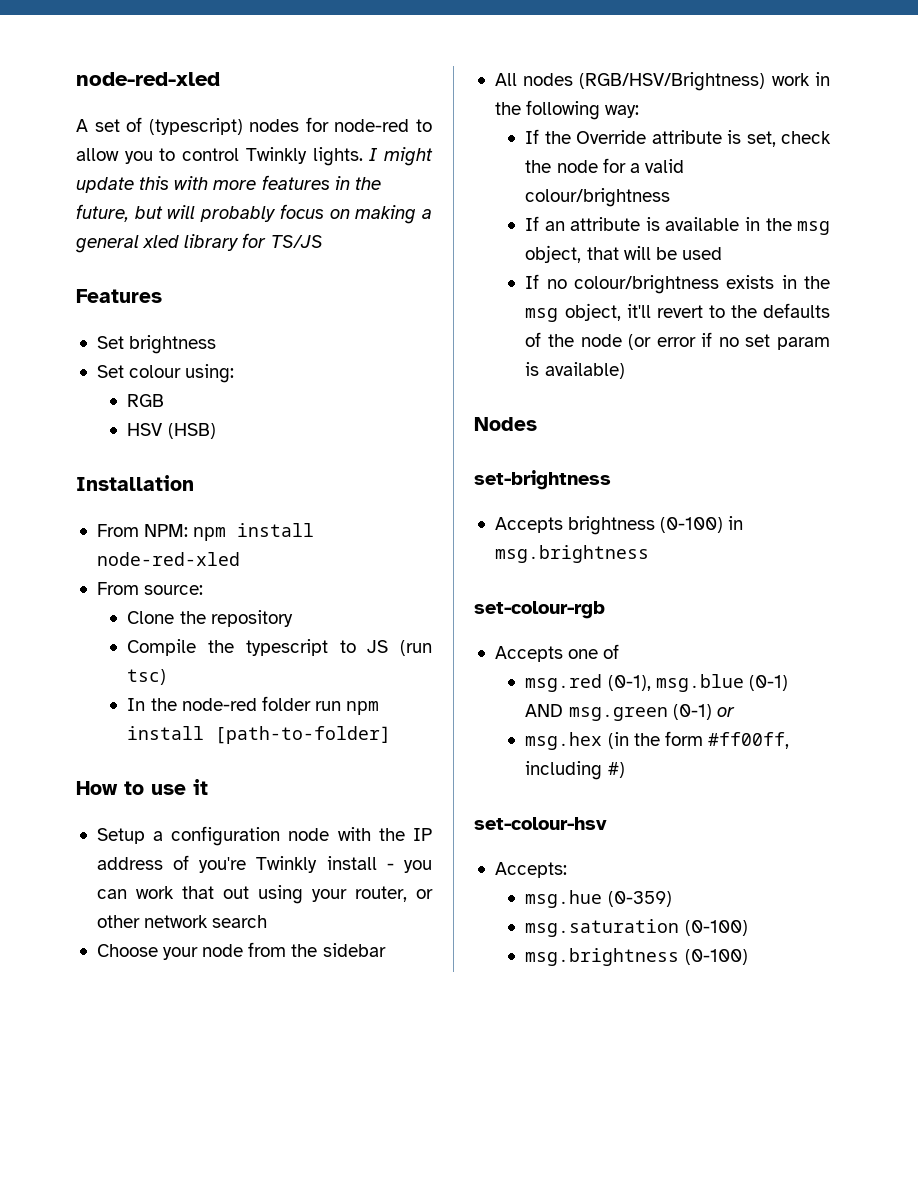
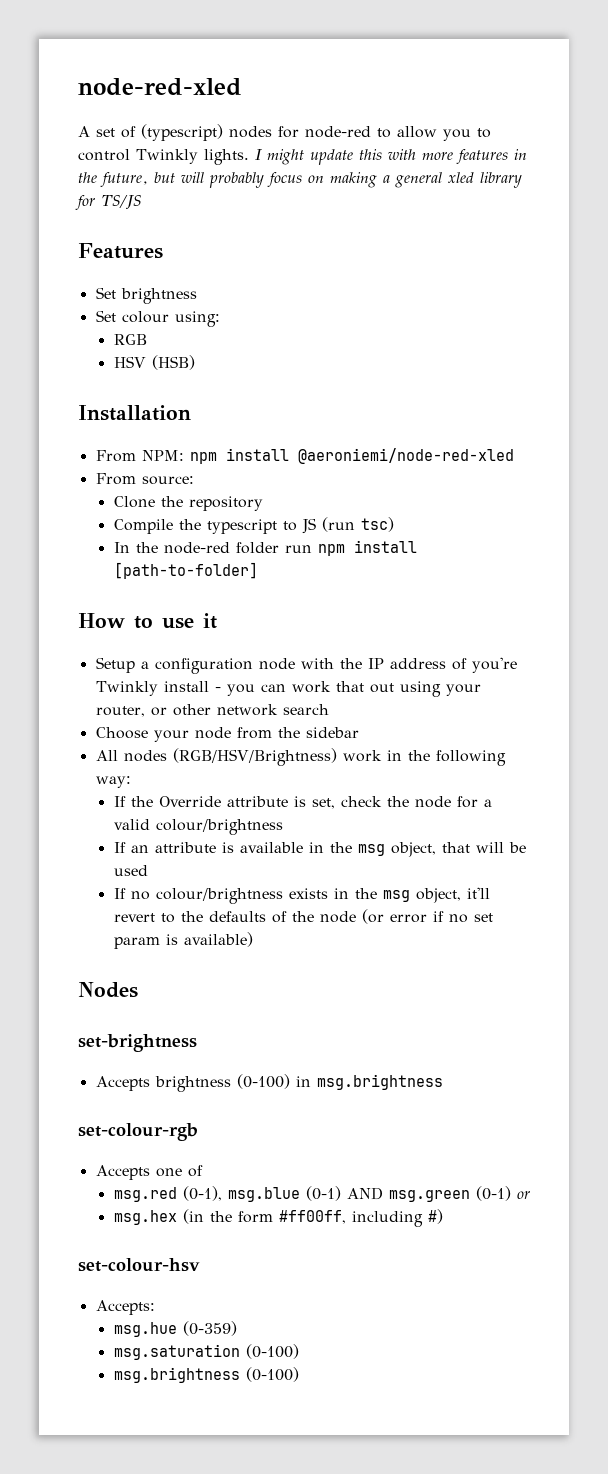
[96,552,240,566] node-red-xled -> [297,448,514,464] @aeroniemi/node-red-xled

